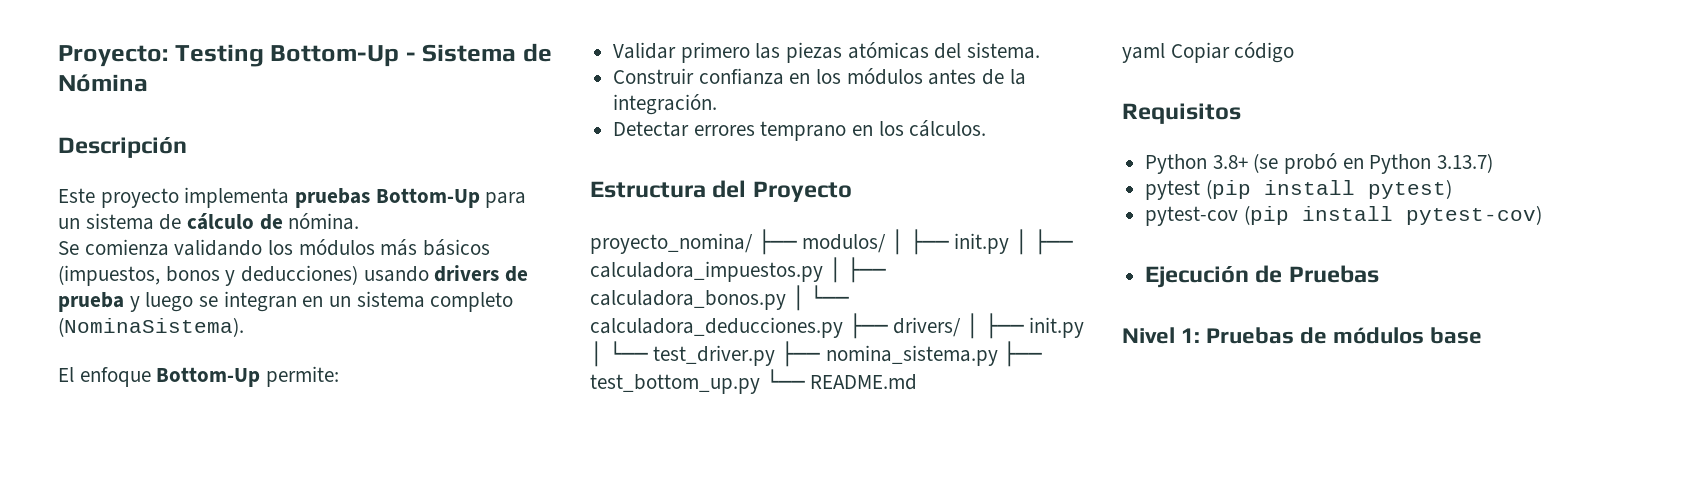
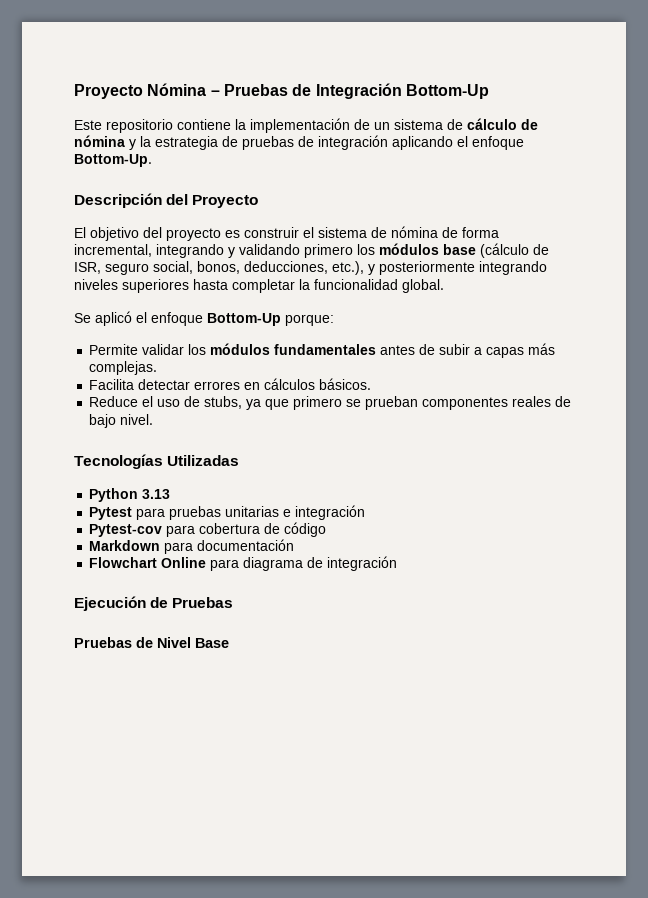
[58,43,553,67] [58,74,148,92] [58,137,187,158] [58,187,527,208] Proyecto: Testing Bottom-Up - Sistema de Nómina // Descripción // Este proyecto implementa pruebas Bottom-Up para -> [74,83,489,99] [74,118,370,133] Proyecto Nómina – Pruebas de Integración Bottom-Up // Este repositorio contiene la implementación de
[288,213,360,230] [58,239,491,256] [58,265,529,286] [58,291,514,312] [58,317,244,337] [58,366,340,387] [613,42,1041,63] [613,68,1026,85] [613,94,718,115] [613,120,987,141] [590,180,852,202] [590,229,1073,255] [590,257,887,283] [590,285,850,311] [590,313,1085,339] [590,341,1043,367] [590,369,918,394] [1122,42,1295,63] [1122,103,1241,124] [1145,153,1494,174] [1145,179,1452,200] [1145,205,1542,226] [1145,265,1379,288] [1122,327,1483,344] nómina. // Se comienza validando los módulos más básicos (impuestos, bonos y deducciones) usando drivers de prueba y luego se integran en un sistema completo (NominaSistema). // El enfoque Bottom-Up permite: // Validar primero las piezas atómicas del sistema. // Construir confianza en los módulos antes de la integración. // Detectar errores temprano en los cálculos. // Estructura del Proyecto // proyecto_nomina/ ├── modulos/ │ ├── init.py │ ├── calculadora_impuestos.py │ ├── calculadora_bonos.py │ └── calculadora_deducciones.py ├── drivers/ │ ├── init.py │ └── test_driver.py ├── nomina_sistema.py ├── test_bottom_up.py └── README.md // yaml Copiar código // Requisitos // Python 3.8+ (se probó en Python 3.13.7) // pytest (pip install pytest) // pytest-cov (pip install pytest-cov) // Ejecución de Pruebas // Nivel 1: Pruebas de módulos base -> [74,135,524,150] [74,154,152,167] [74,193,259,208] [74,226,499,241] [74,243,549,258] [74,261,547,275] [74,279,444,293] [74,311,334,326] [89,343,556,358] [89,361,158,375] [89,378,372,390] [89,396,572,410] [89,414,154,428] [74,454,240,469] [89,488,171,502] [89,505,366,520] [89,522,327,537] [89,539,295,554] [89,556,398,571] [74,596,234,611] [74,637,229,648] nómina y la estrategia de pruebas de integración aplicando el enfoque Bottom-Up. // Descripción del Proyecto // El objetivo del proyecto es construir el sistema de nómina de forma incremental, integrando y validando primero los módulos base (cálculo de ISR, seguro social, bonos, deducciones, etc.), y posteriormente integrando niveles superiores hasta completar la funcionalidad global. // Se aplicó el enfoque Bottom-Up porque: // Permite validar los módulos fundamentales antes de subir a capas más complejas. // Facilita detectar errores en cálculos básicos. // Reduce el uso de stubs, ya que primero se prueban componentes reales de bajo nivel. // Tecnologías Utilizadas // Python 3.13 // Pytest para pruebas unitarias e integración // Pytest-cov para cobertura de código // Markdown para documentación // Flowchart Online para diagrama de integración // Ejecución de Pruebas // Pruebas de Nivel Base

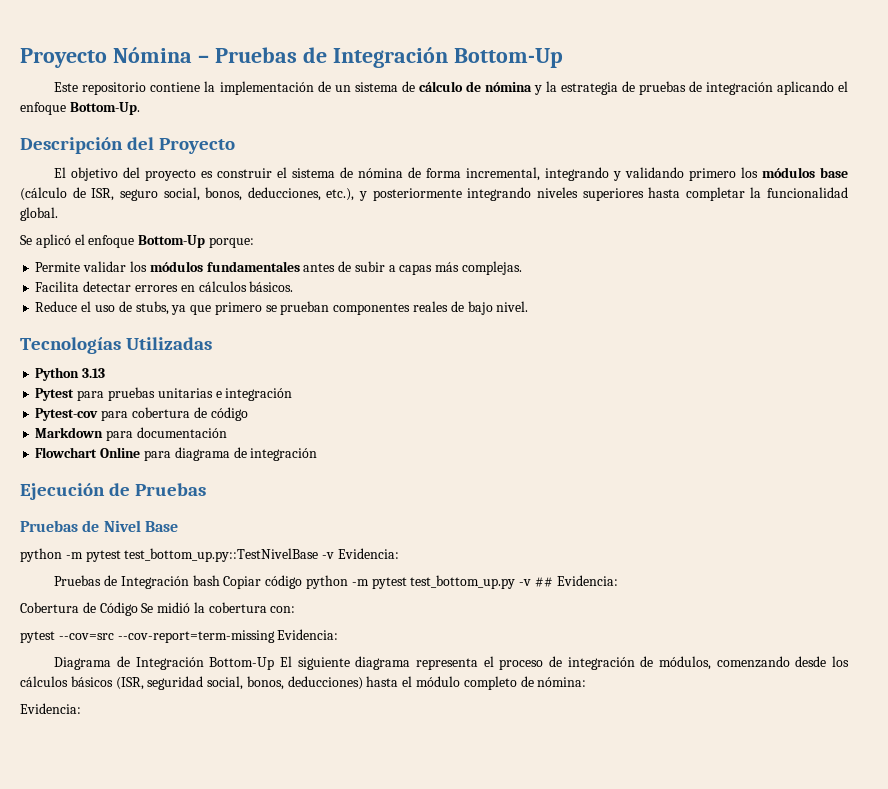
(229, 643) none -> [20,548,399,562] [54,575,618,589] [20,602,296,616] [20,629,339,643] [54,656,849,670] [20,676,587,690] [20,703,81,714] // python -m pytest test_bottom_up.py::TestNivelBase -v Evidencia: // Pruebas de Integración bash Copiar código python -m pytest test_bottom_up.py -v ## Evidencia: // Cobertura de Código Se midió la cobertura con: // pytest --cov=src --cov-report=term-missing Evidencia: // Diagrama de Integración Bottom-Up El siguiente diagrama representa el proceso de integración de módulos, comenzando desde los cálculos básicos (ISR, seguridad social, bonos, deducciones) hasta el módulo completo de nómina: // Evidencia:

